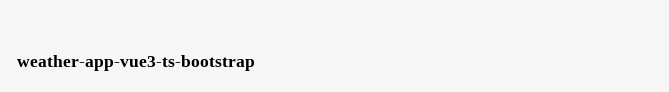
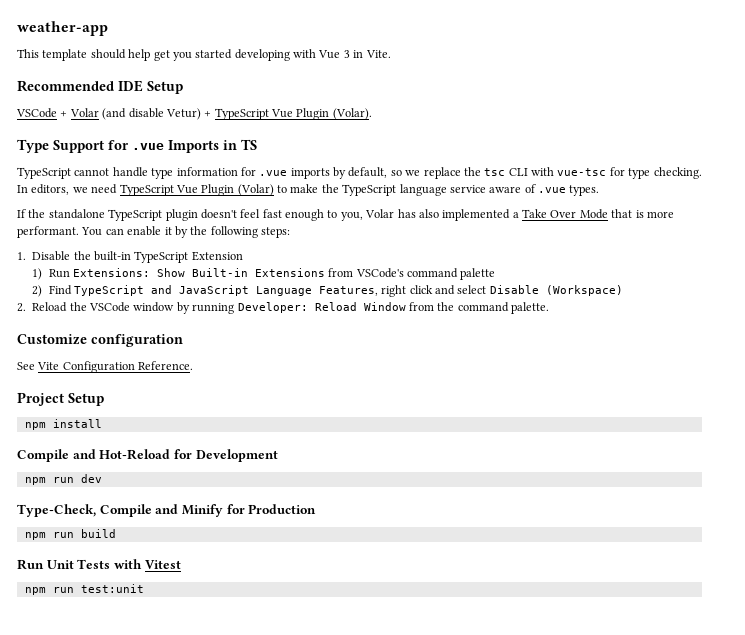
[17,55,255,71] weather-app-vue3-ts-bootstrap -> [17,21,108,36] [17,49,391,61] [17,80,183,94] [16,108,372,120] [17,139,257,153] [17,167,702,179] [17,184,600,196] [17,209,674,221] [17,226,290,238] [17,251,243,263] [32,268,496,280] [32,285,623,297] [17,302,550,314] [17,334,183,347] [17,361,194,373] [17,392,104,406] [24,419,102,430] [17,449,278,462] [24,474,102,485] [17,504,317,517] [24,529,116,540] [17,559,181,570] [24,584,144,595] weather-app // This template should help get you started developing with Vue 3 in Vite. // Recommended IDE Setup // VSCode + Volar (and disable Vetur) + TypeScript Vue Plugin (Volar). // Type Support for .vue Imports in TS // TypeScript cannot handle type information for .vue imports by default, so we replace the tsc CLI with vue-tsc for type checking. In editors, we need TypeScript Vue Plugin (Volar) to make the TypeScript language service aware of .vue types. // If the standalone TypeScript plugin doesn't feel fast enough to you, Volar has also implemented a Take Over Mode that is more performant. You can enable it by the following steps: // 1. Disable the built-in TypeScript Extension // 1) Run Extensions: Show Built-in Extensions from VSCode's command palette // 2) Find TypeScript and JavaScript Language Features, right click and select Disable (Workspace) // 2. Reload the VSCode window by running Developer: Reload Window from the command palette. // Customize configuration // See Vite Configuration Reference. // Project Setup // npm install // Compile and Hot-Reload for Development // npm run dev // Type-Check, Compile and Minify for Production // npm run build // Run Unit Tests with Vitest // npm run test:unit

